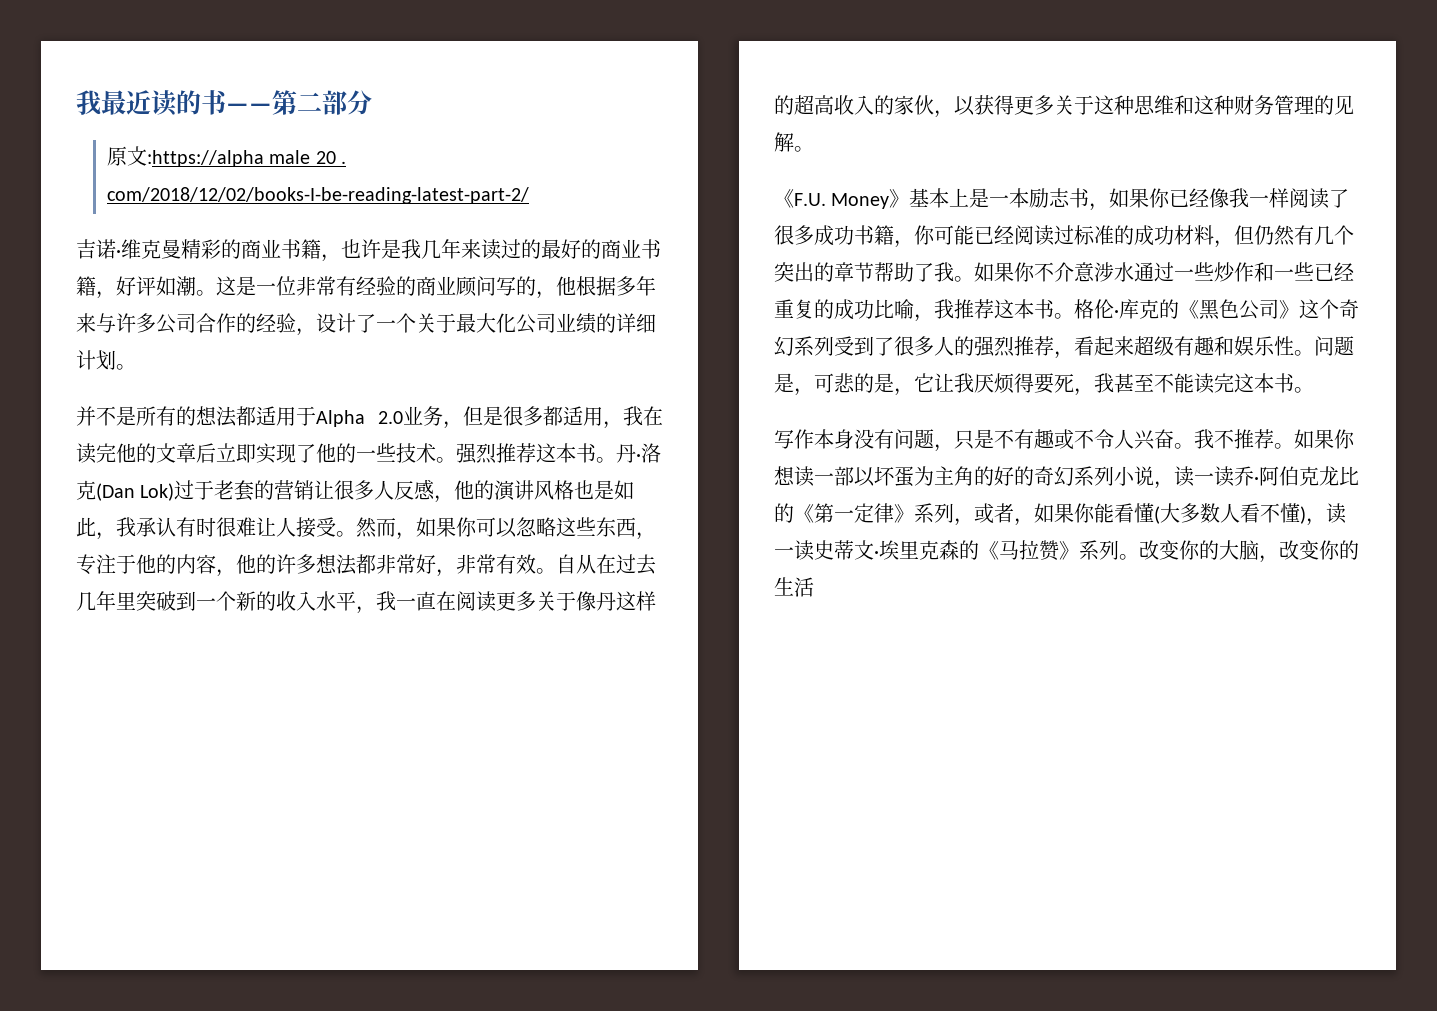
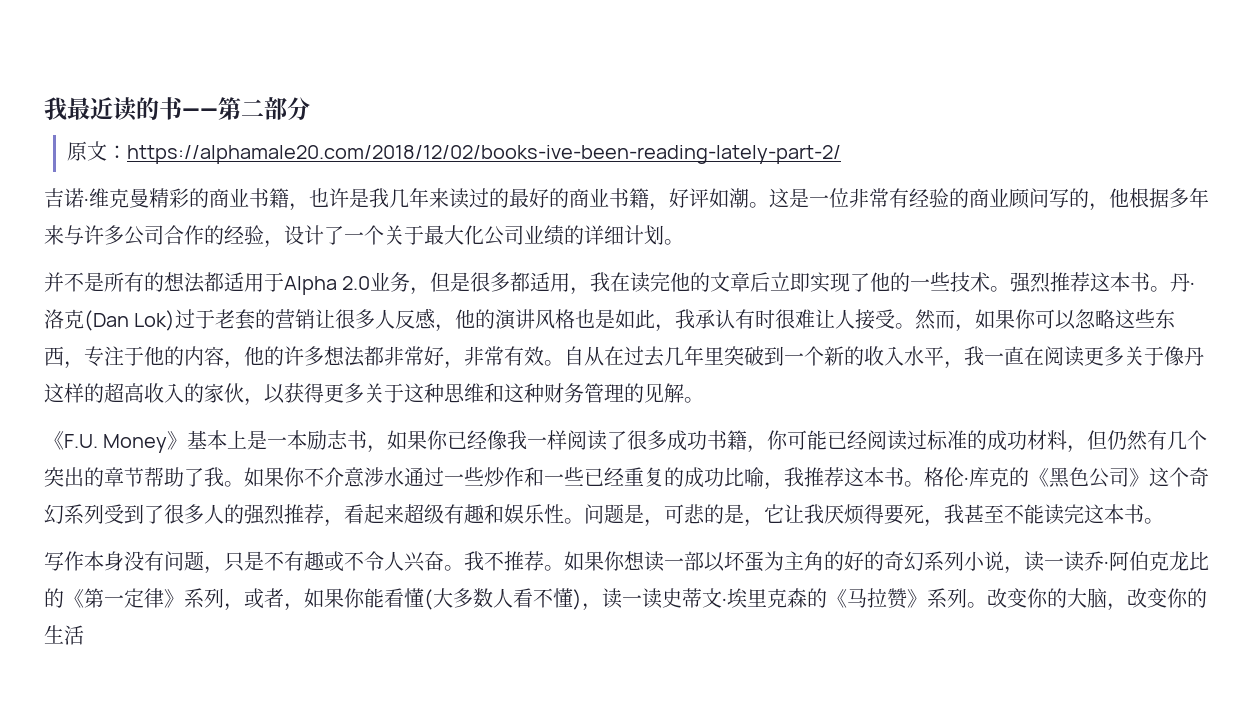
[147,150,347,167] [107,187,530,204] :https://alpha male 20 . com/2018/12/02/books-I-be-reading-latest-part-2/ -> [106,145,841,164] ：https://alphamale20.com/2018/12/02/books-ive-been-reading-lately-part-2/

